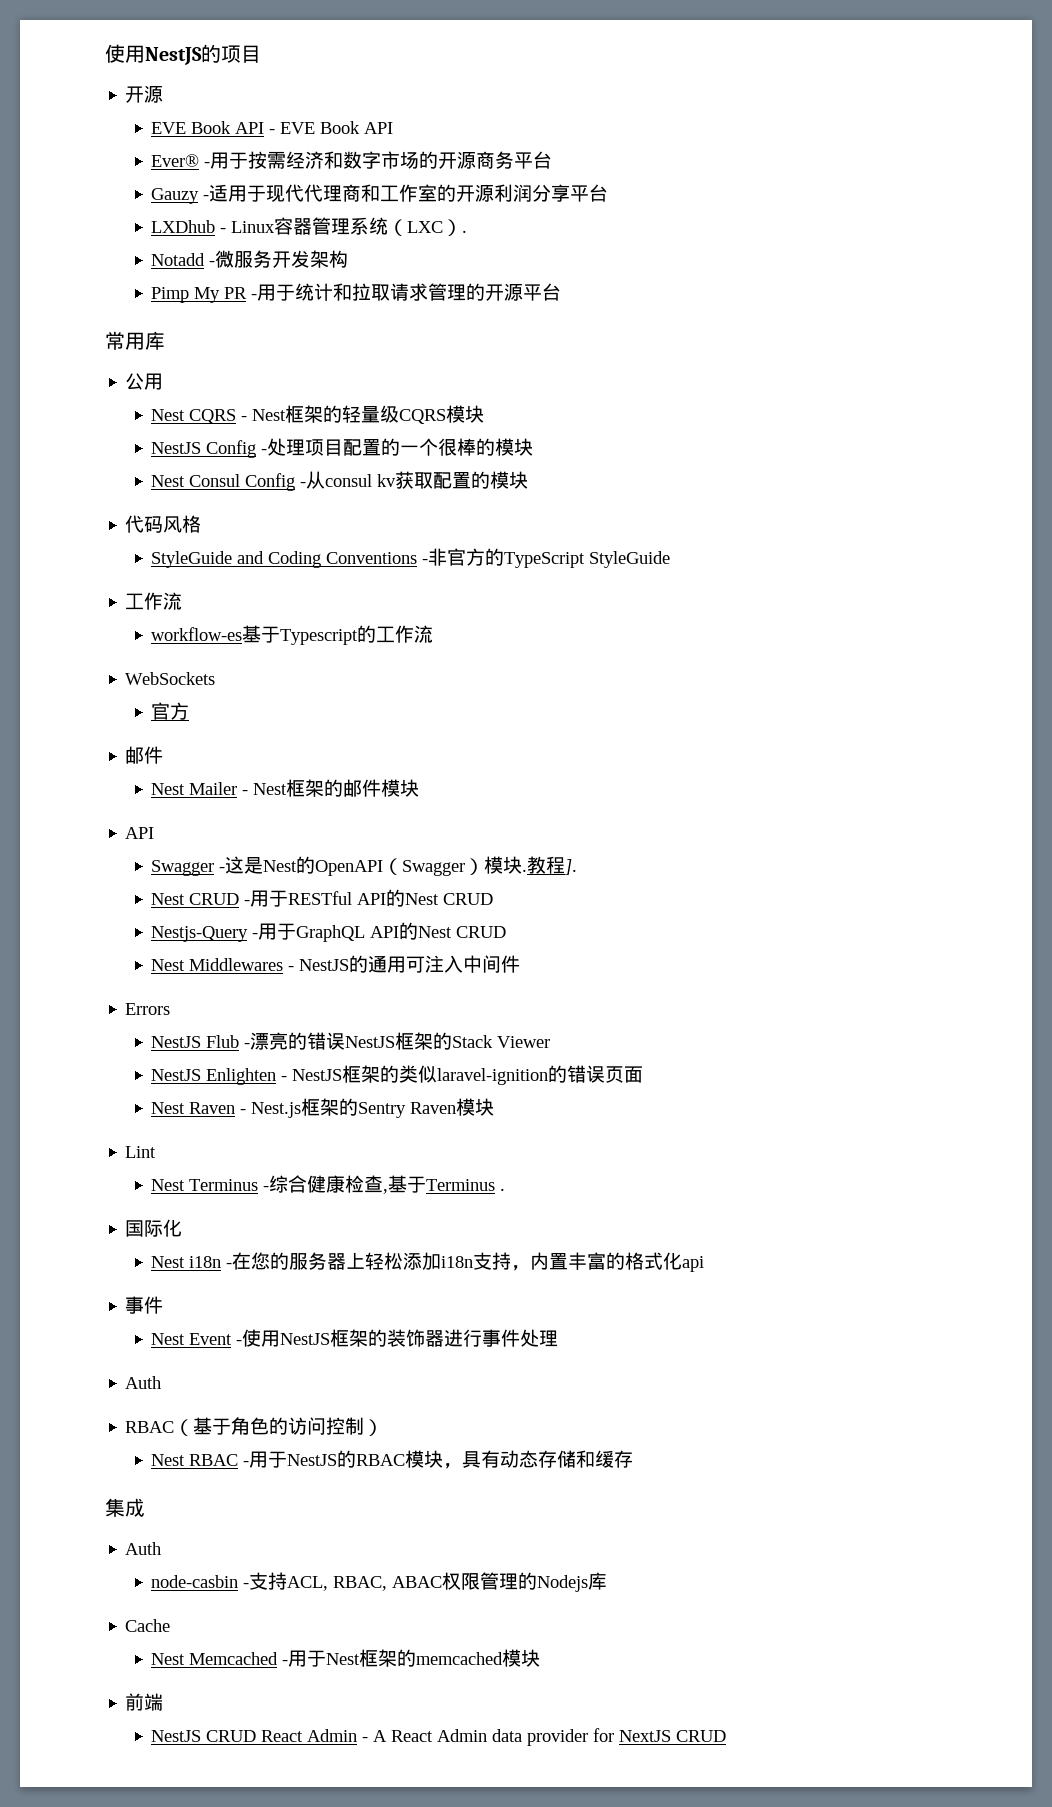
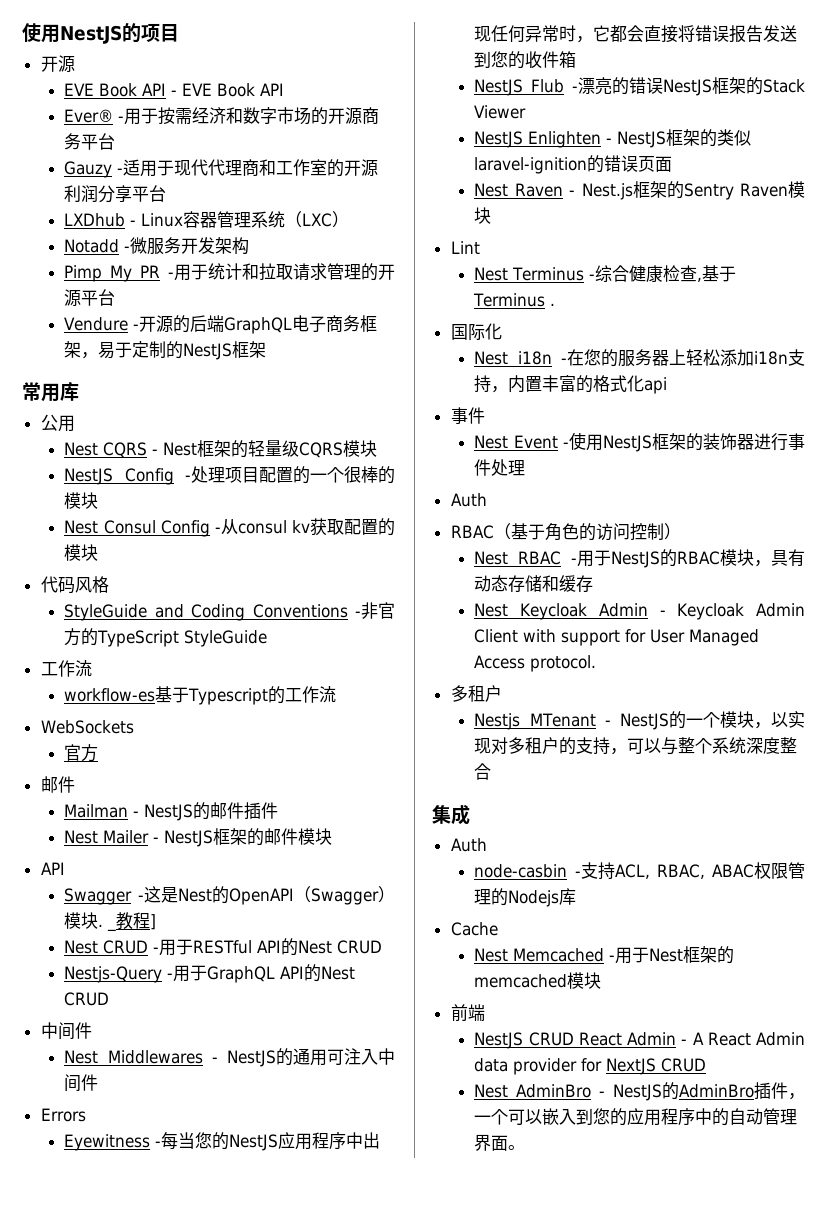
[462,230,468,233] . -> (350, 219) none
(562, 292) none -> [64,315,378,334] [64,341,267,360] // Vendure -开源的后端GraphQL电子商务框架，易于定制的NestJS框架
(164, 755) none -> [64,802,279,821] // Mailman - NestJS的邮件插件
[253,783,288,795] Nest -> [164,830,214,847] NestJS
[527,856,578,875] 教程]. -> [107,912,157,932] _教程]
(507, 932) none -> [40,1022,92,1040] // 中间件
(171, 1009) none -> [64,1132,381,1151] [474,25,798,43] [474,51,577,69] // Eyewitness -每当您的NestJS应用程序中出现任何异常时，它都会直接将错误报告发送到您的收件箱
(634, 1459) none -> [474,603,805,620] [474,629,760,646] [474,655,597,672] [450,685,502,702] [474,711,805,730] [474,737,798,755] [474,763,492,780] // Nest Keycloak Admin - Keycloak Admin Client with support for User Managed Access protocol. // 多租户 // Nestjs MTenant - NestJS的一个模块，以实现对多租户的支持，可以与整个系统深度整合
(727, 1736) none -> [474,1082,805,1101] [474,1108,798,1126] [474,1134,526,1151] // Nest AdminBro - NestJS的AdminBro插件，一个可以嵌入到您的应用程序中的自动管理界面。

